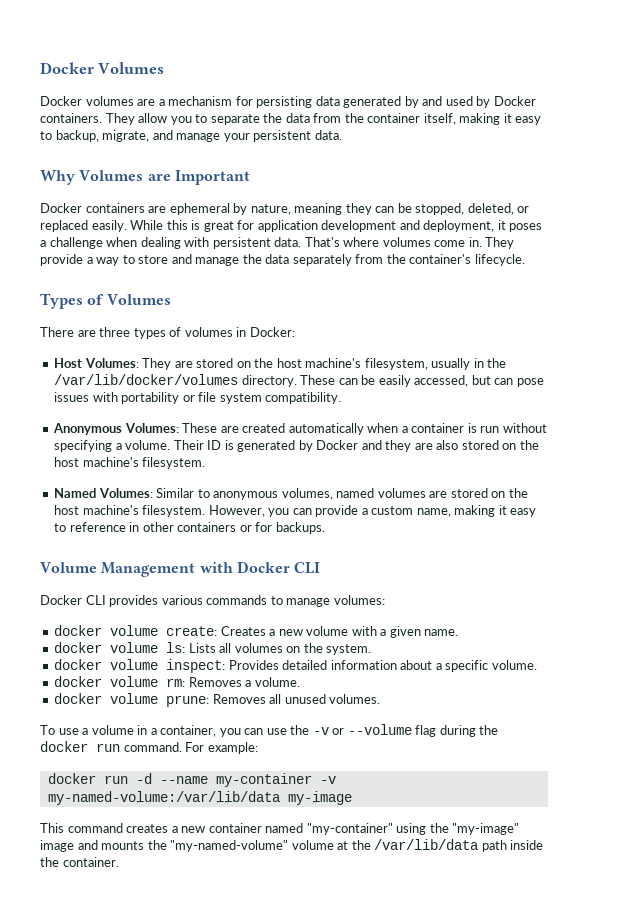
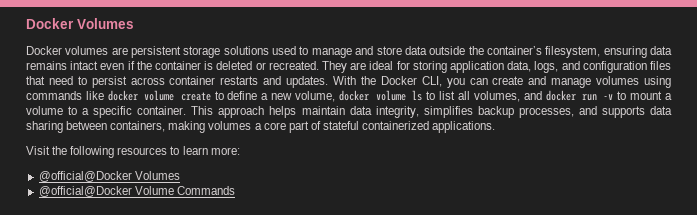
[158,96,536,108] [40,113,542,125] [40,130,342,142] [40,170,250,185] [40,203,530,215] [40,220,543,232] [40,237,515,249] [40,254,525,266] [40,293,171,309] [40,327,295,339] [54,358,507,370] [54,374,544,387] [54,392,342,404] [53,423,547,435] [54,440,539,452] [54,457,206,469] [54,488,528,500] [54,505,537,517] [54,522,325,534] [40,561,321,577] [40,595,385,607] [54,625,459,638] [54,642,372,655] [54,659,537,673] [54,676,300,687] [54,693,381,707] [40,724,499,737] [40,741,258,754] [47,773,336,787] [47,791,352,805] [40,823,520,835] [40,839,544,852] [40,857,119,867] a mechanism for persisting data generated by and used by Docker containers. They allow you to separate the data from the container itself, making it easy to backup, migrate, and manage your persistent data. // Why Volumes are Important // Docker containers are ephemeral by nature, meaning they can be stopped, deleted, or replaced easily. While this is great for application development and deployment, it poses a challenge when dealing with persistent data. That's where volumes come in. They provide a way to store and manage the data separately from the container's lifecycle. // Types of Volumes // There are three types of volumes in Docker: // Host Volumes: They are stored on the host machine's filesystem, usually in the /var/lib/docker/volumes directory. These can be easily accessed, but can pose issues with portability or file system compatibility. // Anonymous Volumes: These are created automatically when a container is run without specifying a volume. Their ID is generated by Docker and they are also stored on the host machine's filesystem. // Named Volumes: Similar to anonymous volumes, named volumes are stored on the host machine's filesystem. However, you can provide a custom name, making it easy to reference in other containers or for backups. // Volume Management with Docker CLI // Docker CLI provides various commands to manage volumes: // docker volume create: Creates a new volume with a given name. // docker volume ls: Lists all volumes on the system. // docker volume inspect: Provides detailed information about a specific volume. // docker volume rm: Removes a volume. // docker volume prune: Removes all unused volumes. // To use a volume in a container, you can use the -v or --volume flag during the docker run command. For example: // docker run -d --name my-container -v my-named-volume:/var/lib/data my-image // This command creates a new container named "my-container" using the "my-image" image and mounts the "my-named-volume" volume at the /var/lib/data path inside the container. -> [131,46,673,58] [26,61,671,73] [26,76,672,88] [26,90,672,102] [26,106,672,118] [26,121,496,133] [26,146,240,158] [38,171,180,182] [38,186,235,197] persistent storage solutions used to manage and store data outside the container’s filesystem, ensuring data remains intact even if the container is deleted or recreated. They are ideal for storing application data, logs, and configuration files that need to persist across container restarts and updates. With the Docker CLI, you can create and manage volumes using commands like docker volume create to define a new volume, docker volume ls to list all volumes, and docker run -v to mount a volume to a specific container. This approach helps maintain data integrity, simplifies backup processes, and supports data sharing between containers, making volumes a core part of stateful containerized applications. // Visit the following resources to learn more: // @official@Docker Volumes // @official@Docker Volume Commands

